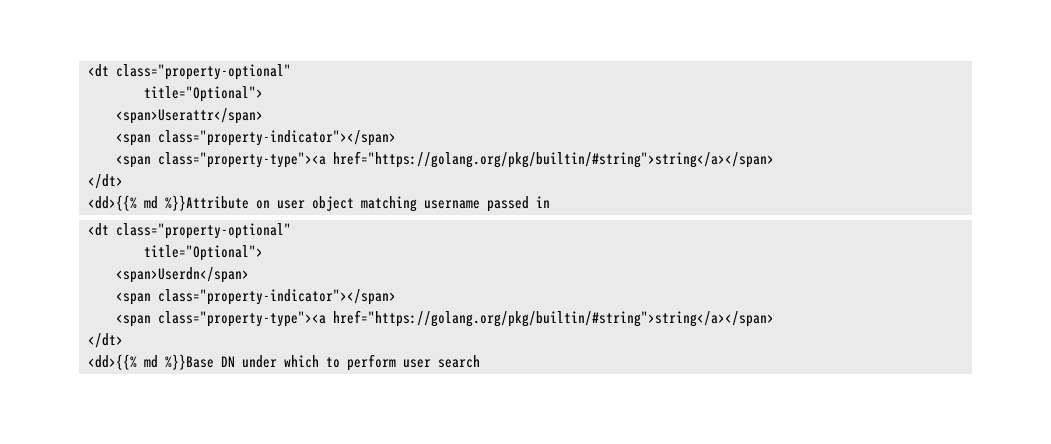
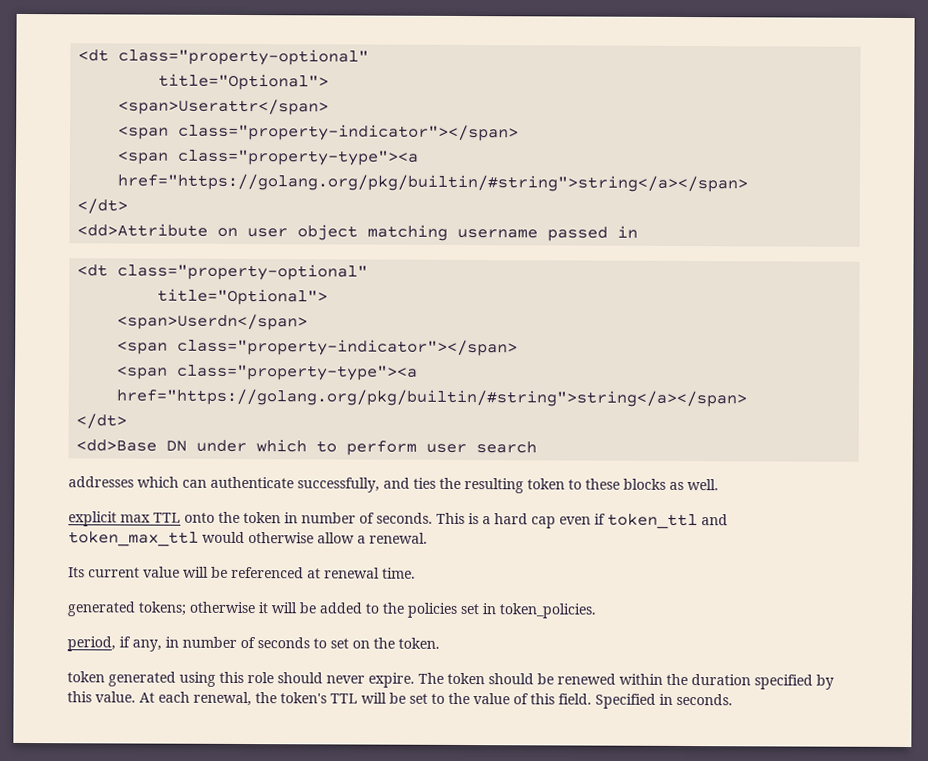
[88,195,249,211] <dd>{{% md %}}Attribute -> [77,223,209,237] <dd>Attribute
[88,354,214,370] <dd>{{% md %}}Base -> [76,439,158,452] <dd>Base
(480, 361) none -> [68,476,719,494] [68,511,728,530] [68,531,428,547] [68,566,416,579] [67,601,596,619] [67,636,440,652] [67,671,834,690] [67,691,733,709] // addresses which can authenticate successfully, and ties the resulting token to these blocks as well. // explicit max TTL onto the token in number of seconds. This is a hard cap even if token_ttl and token_max_ttl would otherwise allow a renewal. // Its current value will be referenced at renewal time. // generated tokens; otherwise it will be added to the policies set in token_policies. // period, if any, in number of seconds to set on the token. // token generated using this role should never expire. The token should be renewed within the duration specified by this value. At each renewal, the token's TTL will be set to the value of this field. Specified in seconds.

